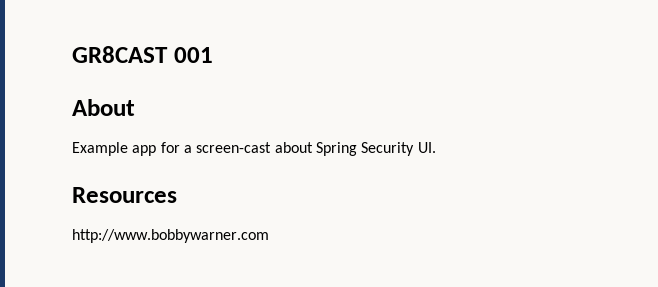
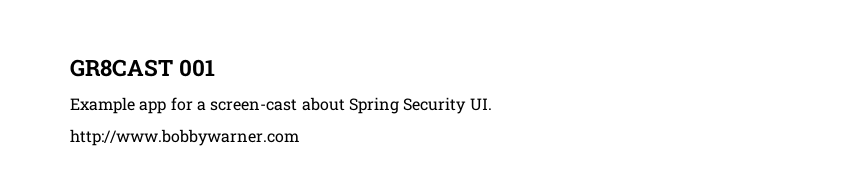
[72,99,135,116] // About -> (216, 68) none
[72,187,177,203] // Resources -> (492, 104) none

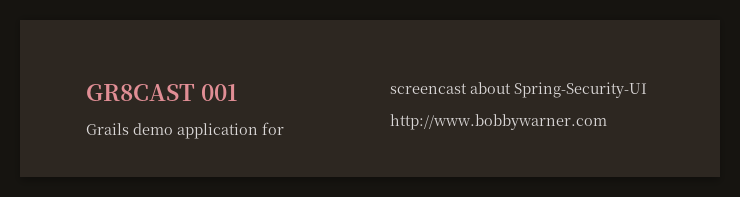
[70,97,492,114] Example app for a screen-cast about Spring Security UI. -> [86,122,284,139] [390,82,647,98] Grails demo application for screencast about Spring-Security-UI

